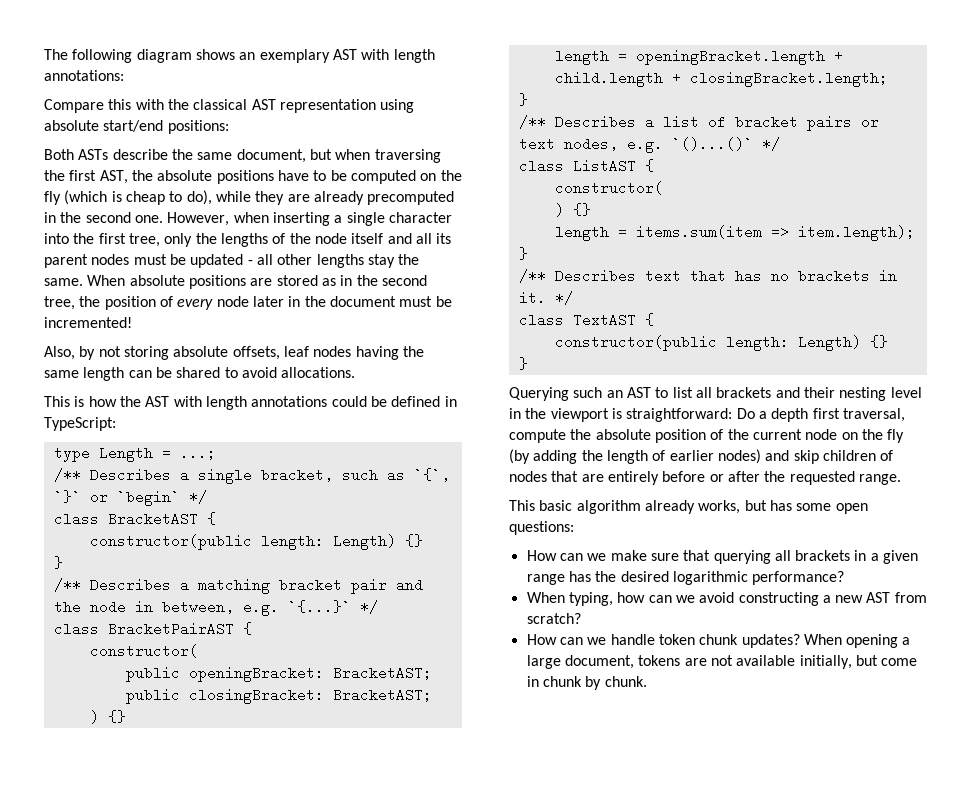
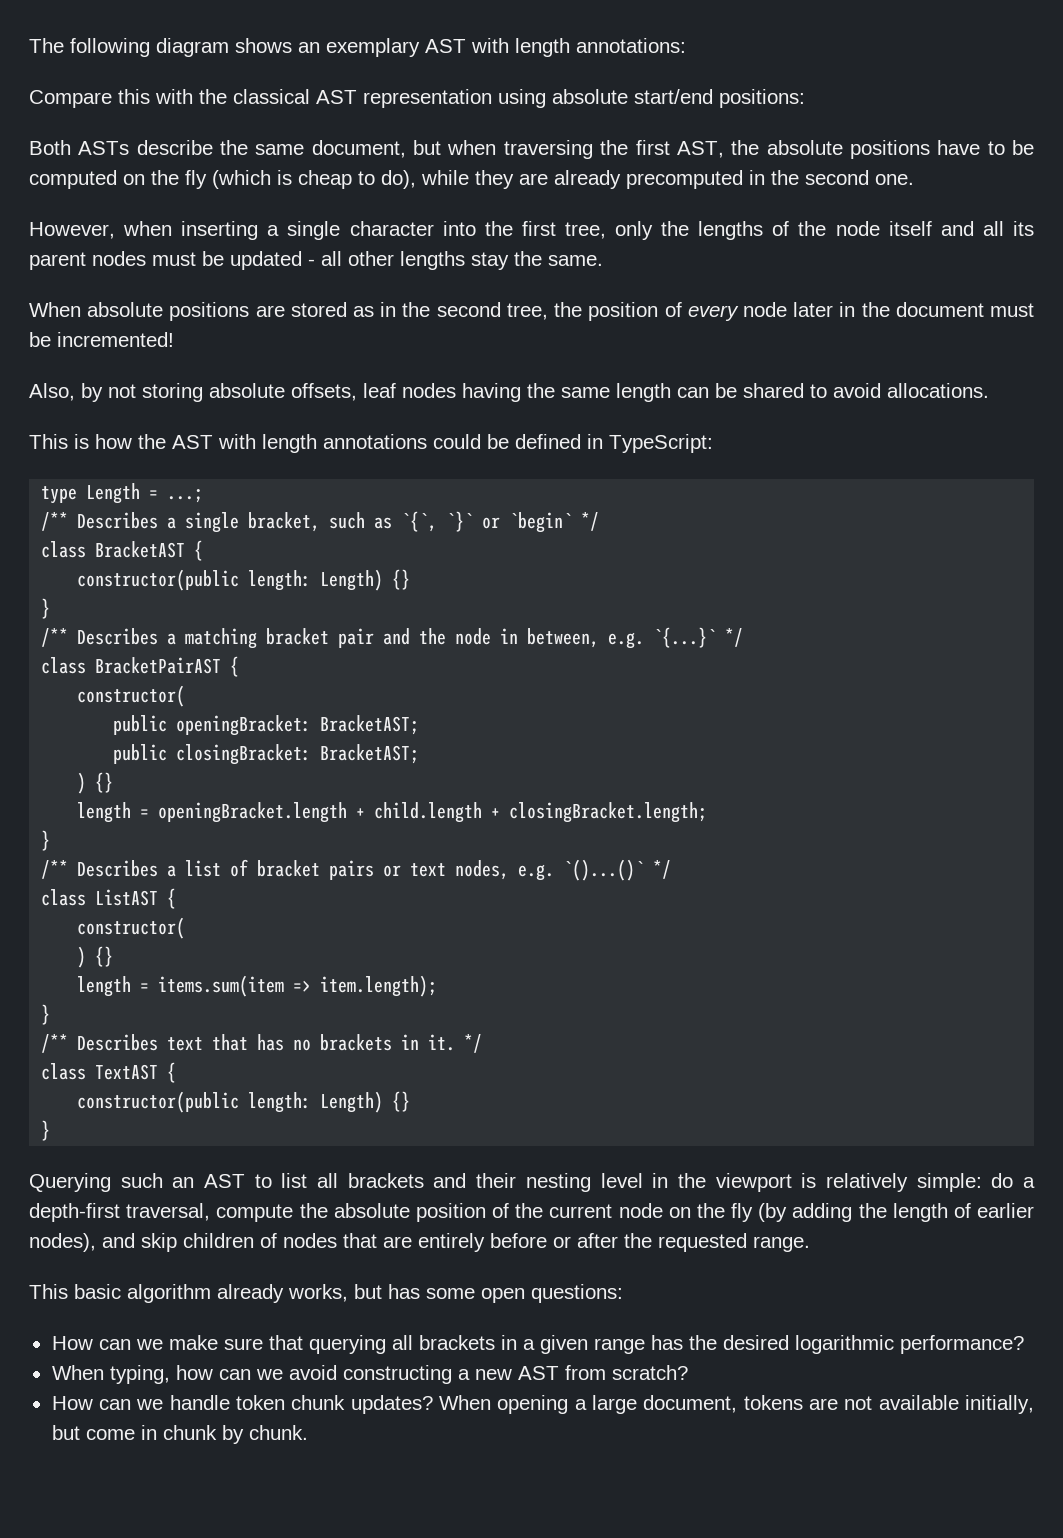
(163, 219) none -> (914, 179) //
(83, 282) none -> (603, 260) //
[626,408,840,422] straightforward: Do a depth first -> [825,1173,1036,1192] [29,1203,120,1222] relatively simple: do a depth-first
[717,449,761,464] nodes) -> [29,1233,96,1252] nodes),

